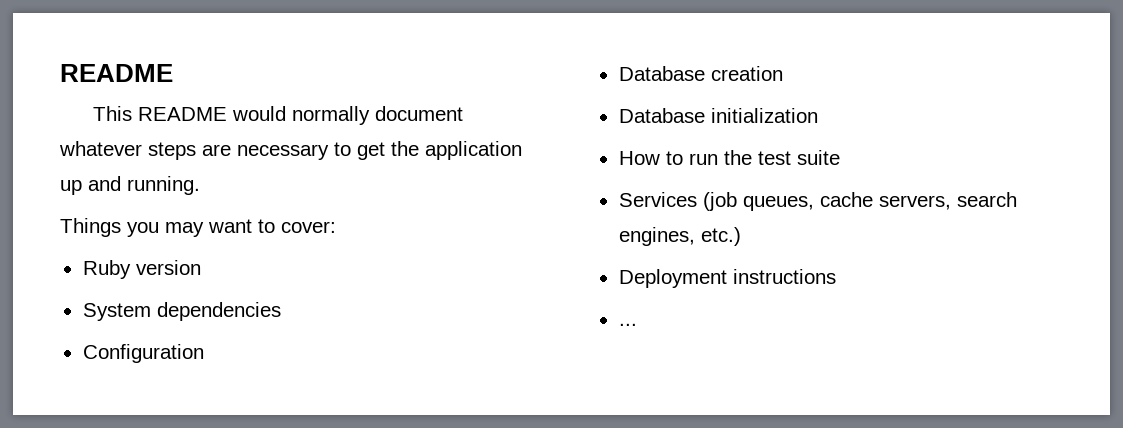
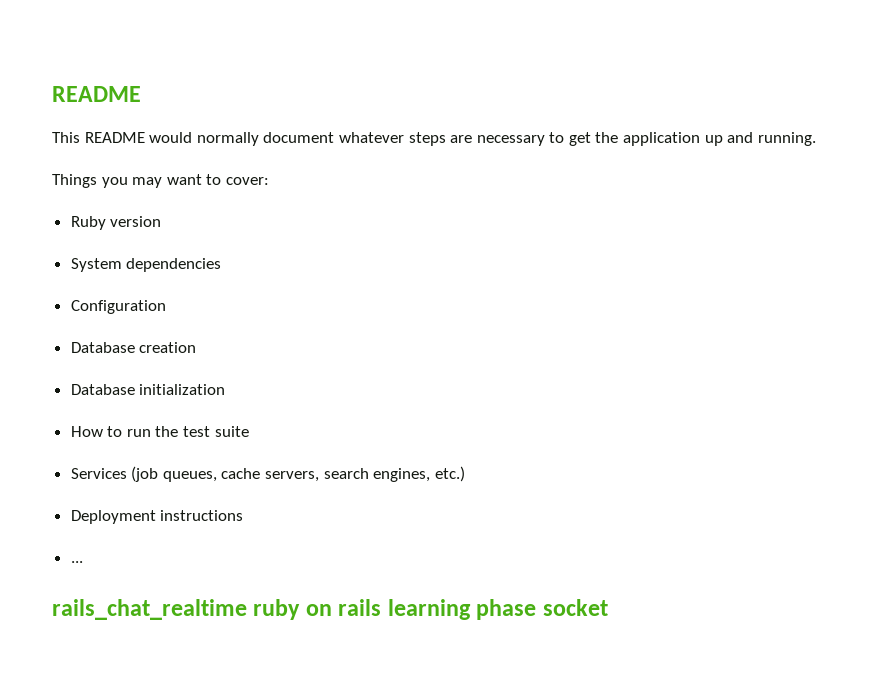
(637, 324) none -> [52,599,608,620] // rails_chat_realtime ruby on rails learning phase socket

